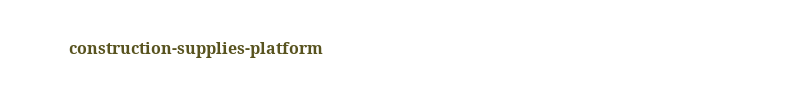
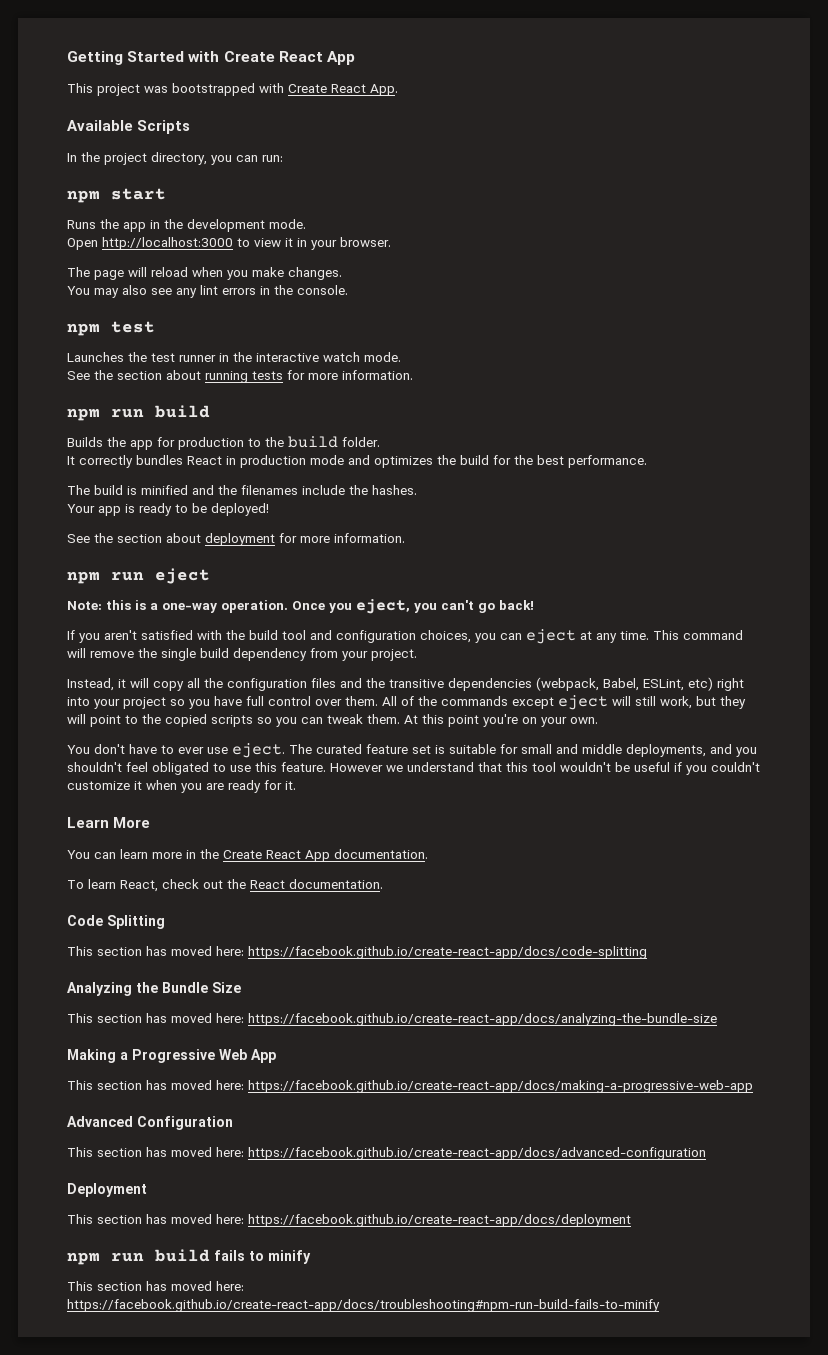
[69,42,323,58] construction-supplies-platform -> [67,51,355,65] [67,83,398,96] [67,120,191,134] [67,152,283,165] [67,188,166,203] [67,219,306,232] [67,237,391,250] [67,267,342,280] [67,285,348,298] [67,321,155,336] [67,352,401,362] [67,370,413,383] [67,405,210,421] [67,436,380,450] [67,455,647,468] [67,485,417,495] [67,503,269,516] [67,533,405,546] [67,568,210,584] [67,599,534,614] [67,629,743,644] [67,648,417,661] [67,677,744,691] [67,695,746,710] [67,714,598,727] [67,743,757,758] [67,762,760,775] [67,780,296,793] [67,817,151,828] [67,849,428,862] [67,879,383,892] [67,915,165,929] [67,946,647,959] [67,982,241,996] [67,1013,717,1026] [67,1049,276,1063] [67,1080,753,1093] [67,1116,233,1130] [67,1147,706,1160] [67,1183,147,1197] [67,1214,631,1227] [67,1249,311,1265] [67,1281,244,1291] [67,1299,660,1312] Getting Started with Create React App // This project was bootstrapped with Create React App. // Available Scripts // In the project directory, you can run: // npm start // Runs the app in the development mode. // Open http://localhost:3000 to view it in your browser. // The page will reload when you make changes. // You may also see any lint errors in the console. // npm test // Launches the test runner in the interactive watch mode. // See the section about running tests for more information. // npm run build // Builds the app for production to the build folder. // It correctly bundles React in production mode and optimizes the build for the best performance. // The build is minified and the filenames include the hashes. // Your app is ready to be deployed! // See the section about deployment for more information. // npm run eject // Note: this is a one-way operation. Once you eject, you can't go back! // If you aren't satisfied with the build tool and configuration choices, you can eject at any time. This command will remove the single build dependency from your project. // Instead, it will copy all the configuration files and the transitive dependencies (webpack, Babel, ESLint, etc) right into your project so you have full control over them. All of the commands except eject will still work, but they will point to the copied scripts so you can tweak them. At this point you're on your own. // You don't have to ever use eject. The curated feature set is suitable for small and middle deployments, and you shouldn't feel obligated to use this feature. However we understand that this tool wouldn't be useful if you couldn't customize it when you are ready for it. // Learn More // You can learn more in the Create React App documentation. // To learn React, check out the React documentation. // Code Splitting // This section has moved here: https://facebook.github.io/create-react-app/docs/code-splitting // Analyzing the Bundle Size // This section has moved here: https://facebook.github.io/create-react-app/docs/analyzing-the-bundle-size // Making a Progressive Web App // This section has moved here: https://facebook.github.io/create-react-app/docs/making-a-progressive-web-app // Advanced Configuration // This section has moved here: https://facebook.github.io/create-react-app/docs/advanced-configuration // Deployment // This section has moved here: https://facebook.github.io/create-react-app/docs/deployment // npm run build fails to minify // This section has moved here: https://facebook.github.io/create-react-app/docs/troubleshooting#npm-run-build-fails-to-minify

